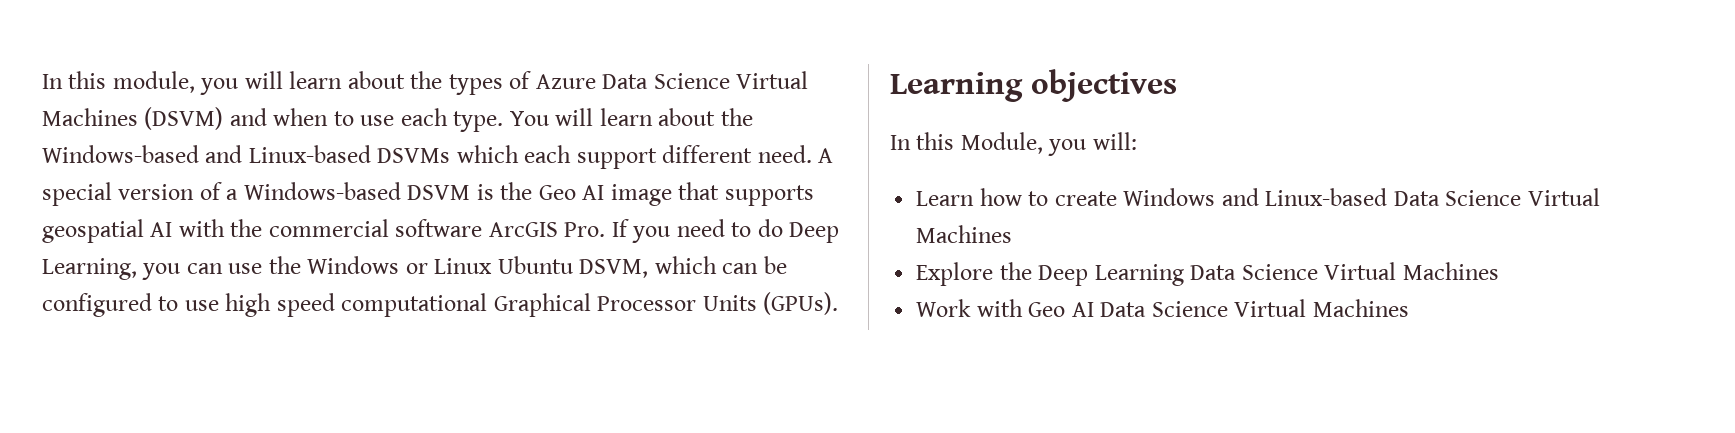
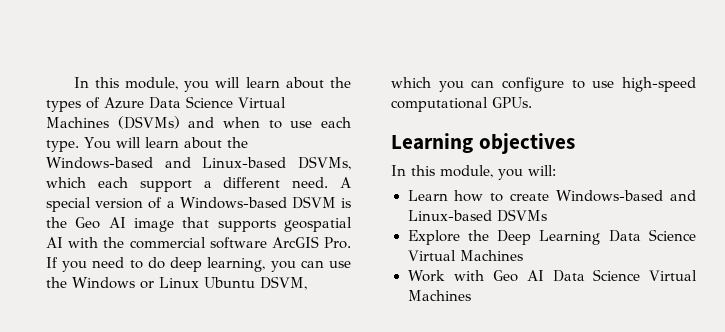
[144,107,224,130] (DSVM) -> [117,116,180,129] (DSVMs)
[377,148,451,163] DSVMs -> [298,156,351,170] DSVMs,
(657, 158) none -> [203,181,212,188] a
[789,222,840,243] [42,258,137,280] Deep Learning, -> [170,257,266,272] deep learning,
[722,256,787,274] [42,292,839,317] can be configured to use high speed computational Graphical Processor Units (GPUs). -> [438,77,696,92] [391,97,532,112] you can configure to use high-speed computational GPUs.
[960,132,1043,154] Module, -> [440,165,493,178] module,
[1123,188,1600,206] [916,225,1013,243] Windows and Linux-based Data Science Virtual Machines -> [556,190,696,202] [407,209,547,222] Windows-based and Linux-based DSVMs

